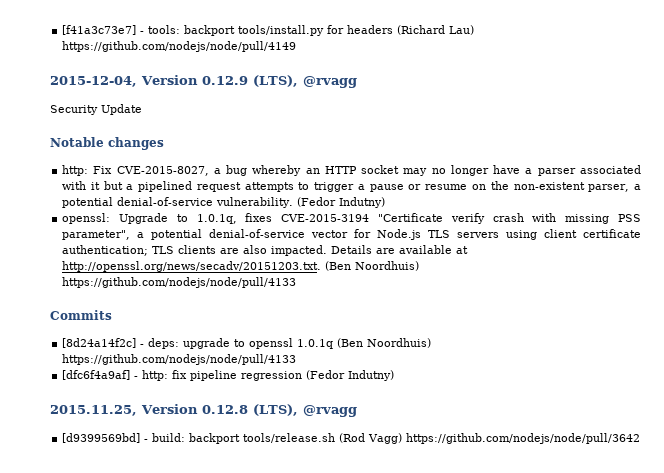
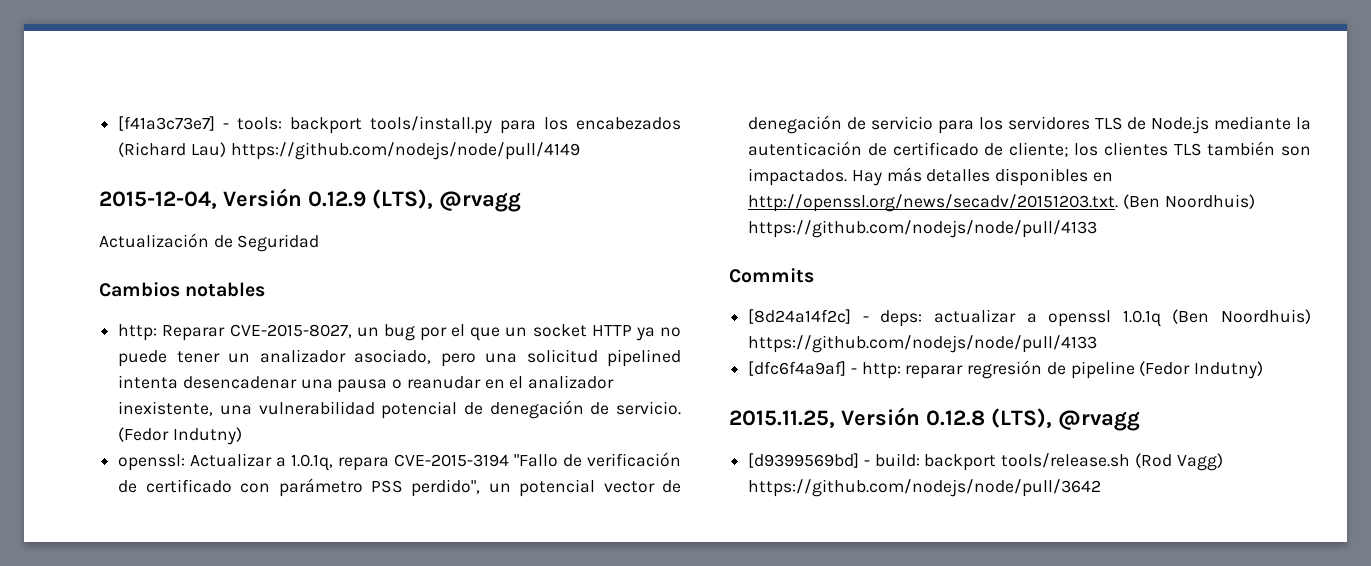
[327,25,394,34] for headers -> [500,117,681,134] para los encabezados
[141,75,198,85] Version -> [223,188,302,207] Versión
[50,104,142,115] [50,137,164,150] [62,165,641,176] [62,181,642,192] [62,197,386,208] [62,213,641,224] [62,229,641,240] [62,245,469,256] Security Update // Notable changes // http: Fix CVE-2015-8027, a bug whereby an HTTP socket may no longer have a parser associated with it but a pipelined request attempts to trigger a pause or resume on the non-existent parser, a potential denial-of-service vulnerability. (Fedor Indutny) // openssl: Upgrade to 1.0.1q, fixes CVE-2015-3194 "Certificate verify crash with missing PSS parameter", a potential denial-of-service vector for Node.js TLS servers using client certificate authentication; TLS clients are also impacted. Details are available at -> [99,233,320,252] [99,282,266,297] [118,324,681,341] [118,349,681,367] [118,375,615,393] [118,400,682,419] [118,427,242,445] [118,452,681,471] [118,478,682,497] [748,115,1311,134] [748,141,1311,157] [748,167,1113,186] Actualización de Seguridad // Cambios notables // http: Reparar CVE-2015-8027, un bug por el que un socket HTTP ya no puede tener un analizador asociado, pero una solicitud pipelined intenta desencadenar una pausa o reanudar en el analizador inexistente, una vulnerabilidad potencial de denegación de servicio. (Fedor Indutny) // openssl: Actualizar a 1.0.1q, repara CVE-2015-3194 "Fallo de verificación de certificado con parámetro PSS perdido", un potencial vector de denegación de servicio para los servidores TLS de Node.js mediante la autenticación de certificado de cliente; los clientes TLS también son impactados. Hay más detalles disponibles en
[183,338,246,349] upgrade to -> [934,309,1037,323] actualizar a
[172,370,303,381] fix pipeline regression -> [905,360,1135,379] reparar regresión de pipeline
[141,404,198,414] Version -> [841,407,920,426] Versión

